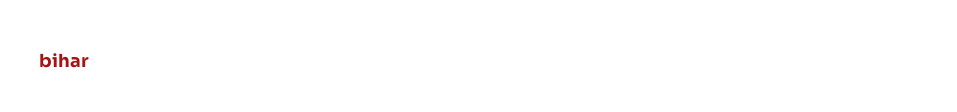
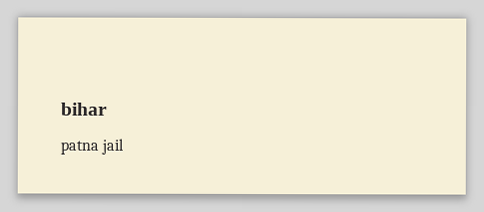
(89, 60) none -> [60,138,125,155] // patna jail

